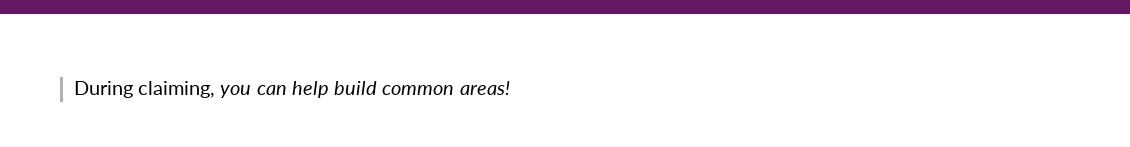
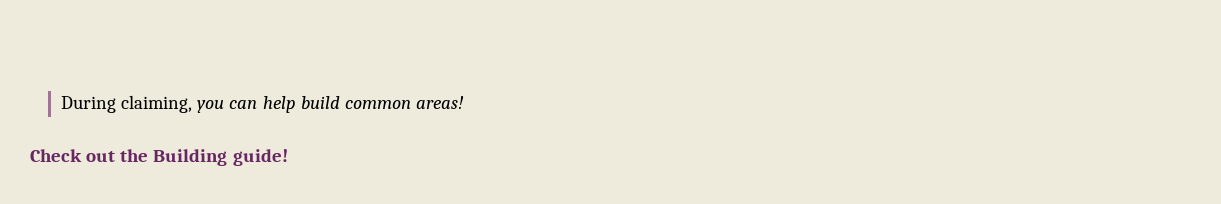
(510, 88) none -> [30,149,288,166] // Check out the Building guide!

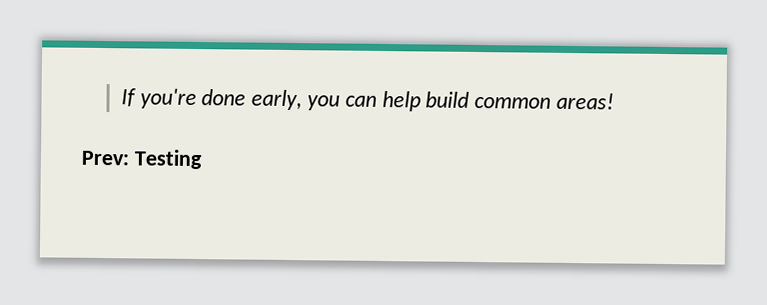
[61,95,193,113] During claiming, -> [120,88,303,111] If you're done early,
[30,149,288,166] Check out the Building guide! -> [81,149,203,170] Prev: Testing

